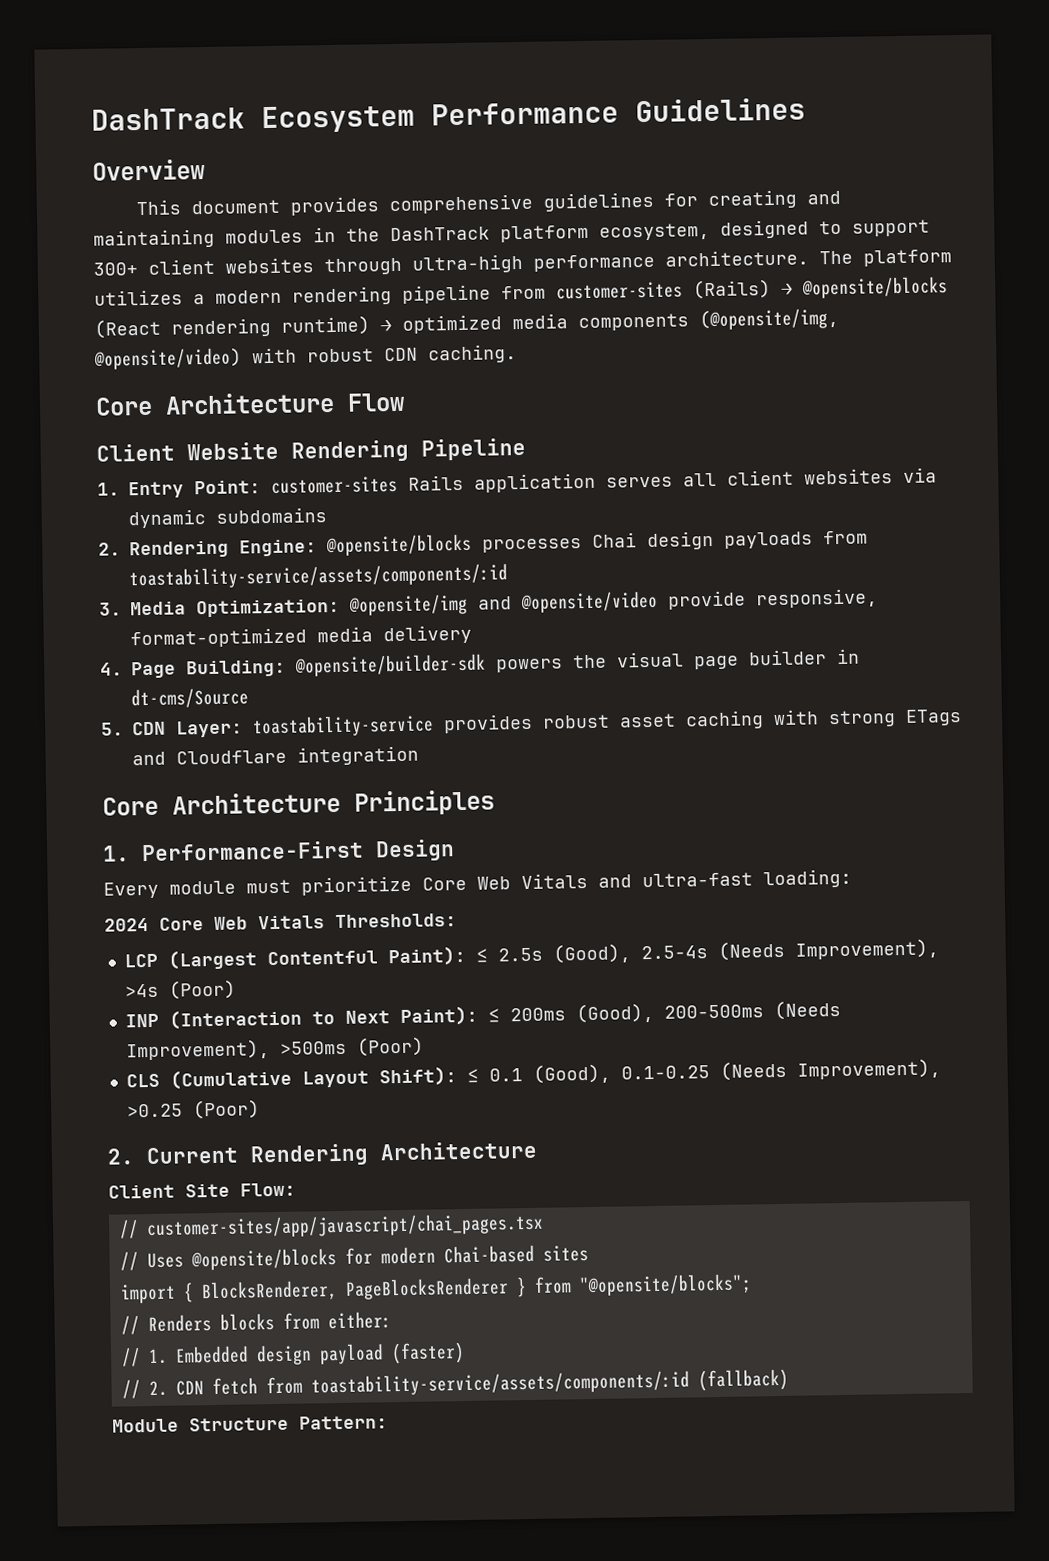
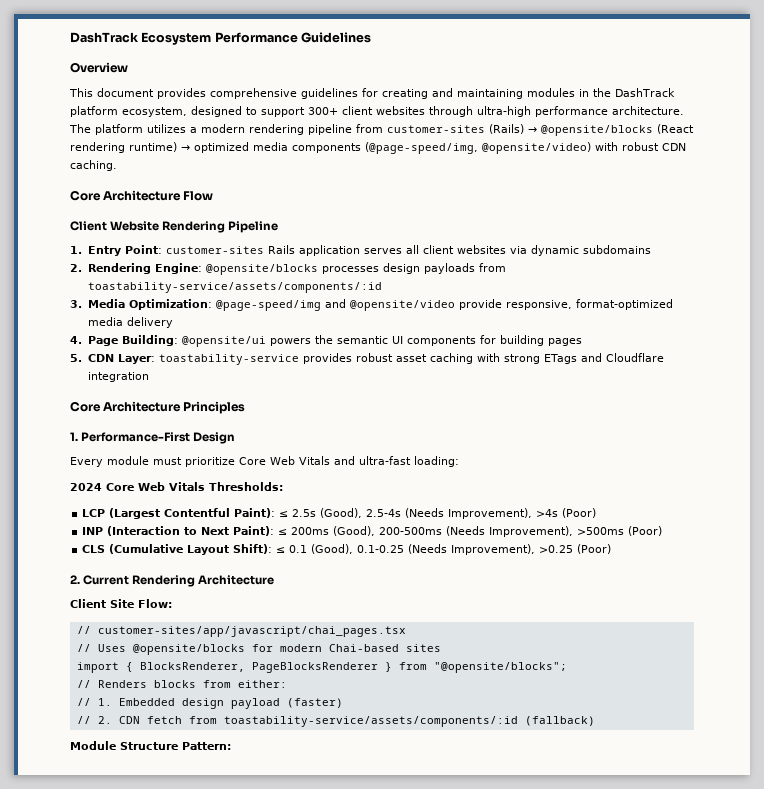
[699,307,839,331] (@opensite/img, -> [365,142,478,154] (@page-speed/img,
[592,532,637,548] Chai -> (379, 270) none
[349,593,468,616] @opensite/img -> [215,300,321,311] @page-speed/img
[295,653,486,677] @opensite/builder-sdk -> [181,336,266,347] @opensite/ui
[616,648,860,670] [131,687,249,709] visual page builder in dt-cms/Source -> [336,335,582,346] semantic UI components for building pages

